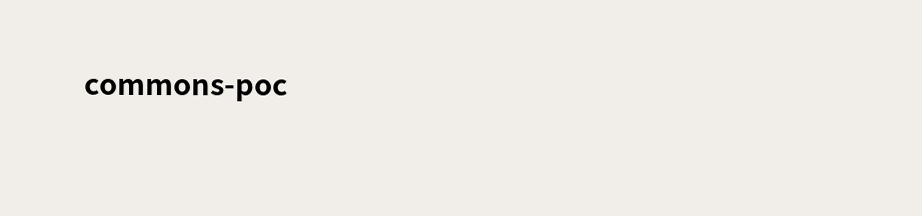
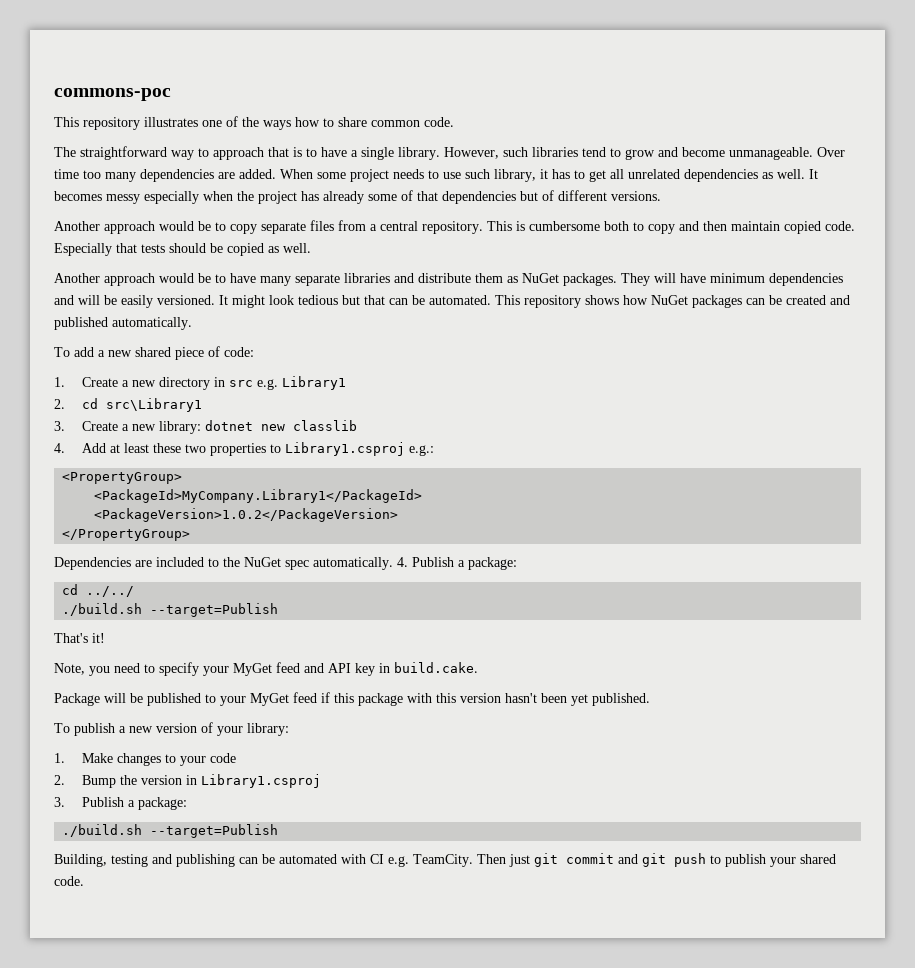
(288, 90) none -> [54,116,454,130] [54,146,845,160] [54,169,818,182] [54,190,661,204] [54,220,855,234] [54,243,311,256] [54,273,843,286] [54,295,850,308] [54,317,192,330] [54,346,254,360] [54,376,346,390] [54,398,202,412] [54,420,357,434] [54,442,434,456] [62,472,183,484] [94,489,423,503] [94,508,399,522] [62,529,191,541] [54,557,517,570] [62,584,135,597] [62,603,279,617] [54,633,105,643] [54,662,478,676] [54,692,650,706] [54,722,289,736] [54,753,236,766] [54,774,321,788] [54,797,187,810] [62,824,279,838] [54,853,836,867] [54,876,84,886] // This repository illustrates one of the ways how to share common code. // The straightforward way to approach that is to have a single library. However, such libraries tend to grow and become unmanageable. Over time too many dependencies are added. When some project needs to use such library, it has to get all unrelated dependencies as well. It becomes messy especially when the project has already some of that dependencies but of different versions. // Another approach would be to copy separate files from a central repository. This is cumbersome both to copy and then maintain copied code. Especially that tests should be copied as well. // Another approach would be to have many separate libraries and distribute them as NuGet packages. They will have minimum dependencies and will be easily versioned. It might look tedious but that can be automated. This repository shows how NuGet packages can be created and published automatically. // To add a new shared piece of code: // 1. Create a new directory in src e.g. Library1 // 2. cd src\Library1 // 3. Create a new library: dotnet new classlib // 4. Add at least these two properties to Library1.csproj e.g.: // <PropertyGroup> // <PackageId>MyCompany.Library1</PackageId> // <PackageVersion>1.0.2</PackageVersion> // </PropertyGroup> // Dependencies are included to the NuGet spec automatically. 4. Publish a package: // cd ../../ // ./build.sh --target=Publish // That's it! // Note, you need to specify your MyGet feed and API key in build.cake. // Package will be published to your MyGet feed if this package with this version hasn't been yet published. // To publish a new version of your library: // 1. Make changes to your code // 2. Bump the version in Library1.csproj // 3. Publish a package: // ./build.sh --target=Publish // Building, testing and publishing can be automated with CI e.g. TeamCity. Then just git commit and git push to publish your shared code.

